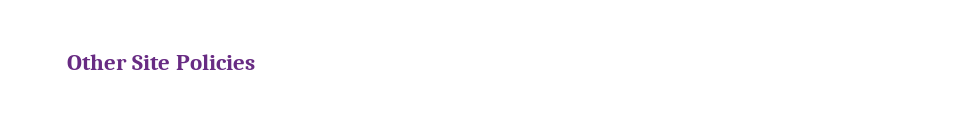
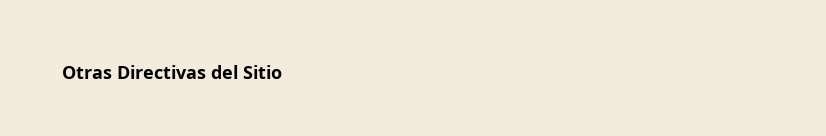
[67,54,256,70] Other Site Policies -> [62,65,282,79] Otras Directivas del Sitio

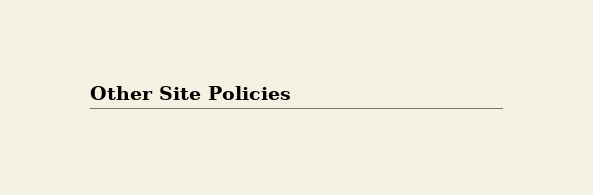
[62,65,282,79] Otras Directivas del Sitio -> [90,86,291,100] Other Site Policies

